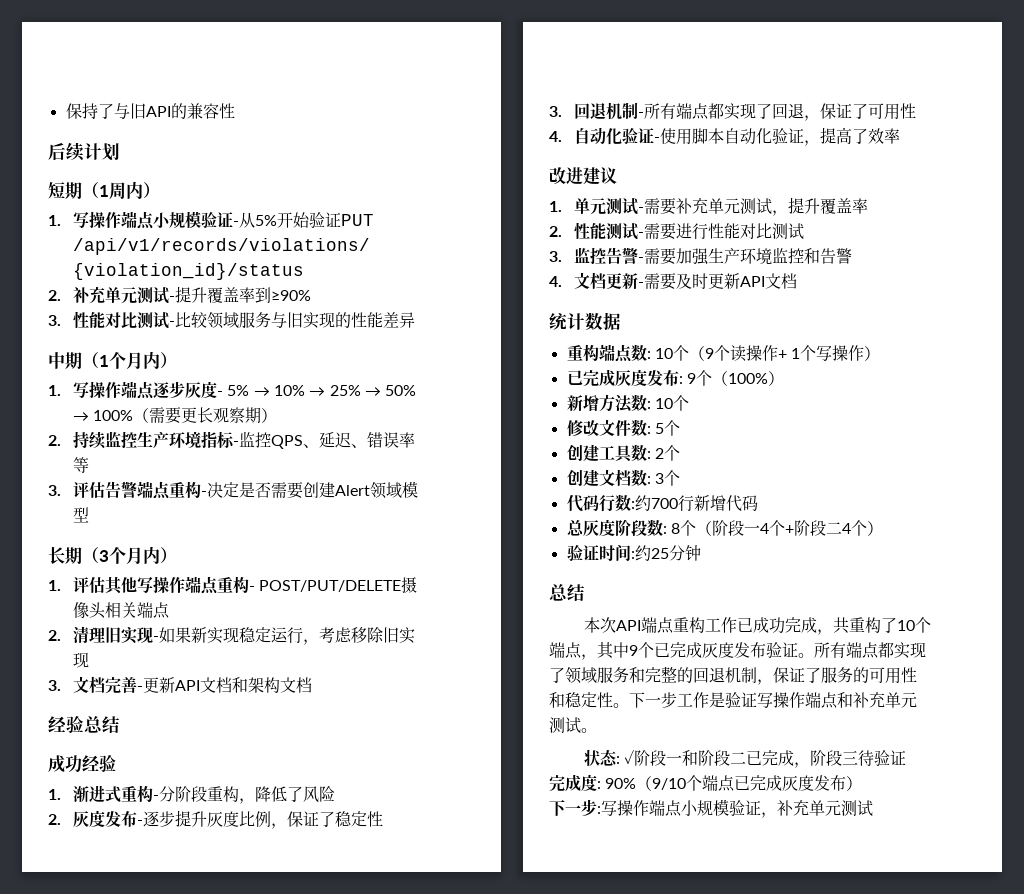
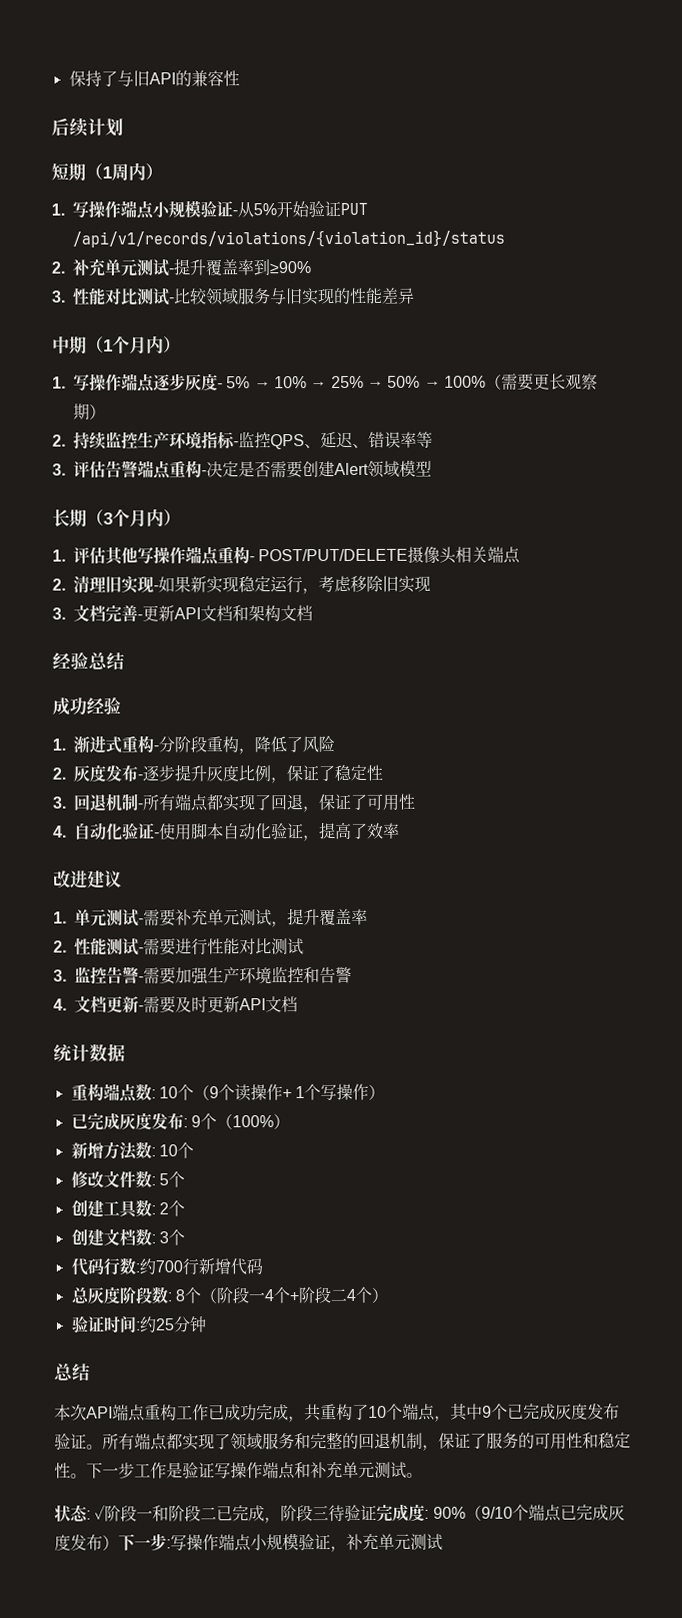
(907, 758) // -> (378, 1512) none
(863, 783) // -> (119, 1543) none

